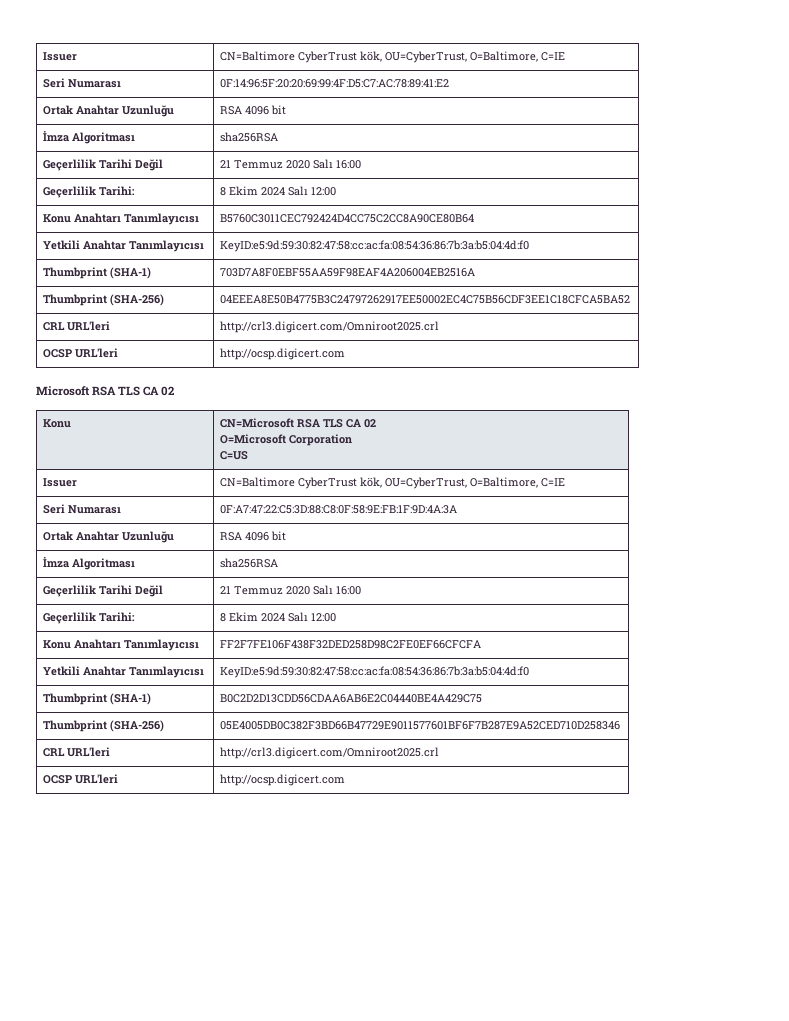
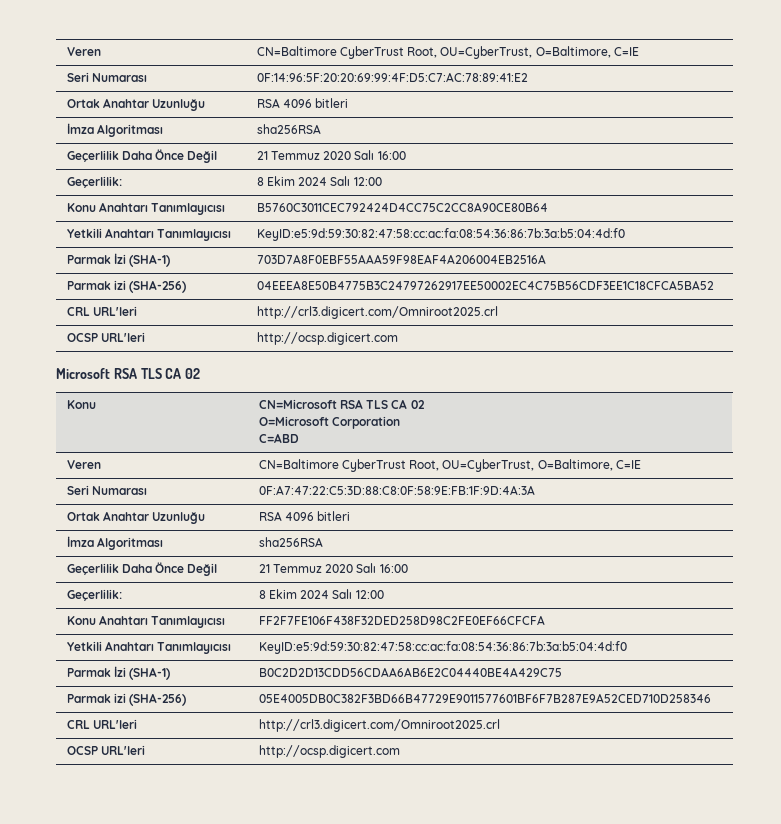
[42,52,77,61] [219,51,382,63] Issuer | CN=Baltimore CyberTrust kök, -> [66,47,101,56] [256,46,438,59] Veren | CN=Baltimore CyberTrust Root,
[270,105,286,115] [42,131,135,144] [219,132,278,142] [42,159,163,171] [219,159,361,169] [42,186,135,198] bit // İmza Algoritması | sha256RSA // Geçerlilik Tarihi Değil | 21 Temmuz 2020 Salı 16:00 // Geçerlilik Tarihi: -> [315,98,349,108] [66,123,163,137] [256,124,321,134] [66,149,218,163] [256,150,406,160] [66,176,122,188] bitleri // İmza Algoritması | sha256RSA // Geçerlilik Daha Önce Değil | 21 Temmuz 2020 Salı 16:00 // Geçerlilik:
[82,240,204,252] [219,240,529,252] [42,267,151,279] [219,268,475,277] [42,294,107,306] Anahtar Tanımlayıcısı | KeyID:e5:9d:59:30:82:47:58:cc:ac:fa:08:54:36:86:7b:3a:b5:04:4d:f0 // Thumbprint (SHA-1) | 703D7A8F0EBF55AA59F98EAF4A206004EB2516A // Thumbprint -> [104,228,232,241] [256,228,625,241] [66,253,171,267] [256,254,546,264] [66,280,126,290] Anahtarı Tanımlayıcısı | KeyID:e5:9d:59:30:82:47:58:cc:ac:fa:08:54:36:86:7b:3a:b5:04:4d:f0 // Parmak İzi (SHA-1) | 703D7A8F0EBF55AAA59F98EAF4A206004EB2516A // Parmak izi
[219,451,248,460] [42,478,77,487] [219,477,382,489] C=US // Issuer | CN=Baltimore CyberTrust kök, -> [258,433,299,443] [66,460,101,469] [258,459,440,472] C=ABD // Veren | CN=Baltimore CyberTrust Root,
[270,531,286,541] [42,557,135,570] [219,558,278,568] [42,585,163,597] [219,585,361,595] [42,612,135,624] bit // İmza Algoritması | sha256RSA // Geçerlilik Tarihi Değil | 21 Temmuz 2020 Salı 16:00 // Geçerlilik Tarihi: -> [317,511,351,521] [66,536,163,550] [258,537,323,547] [66,562,218,576] [258,563,408,573] [66,589,122,601] bitleri // İmza Algoritması | sha256RSA // Geçerlilik Daha Önce Değil | 21 Temmuz 2020 Salı 16:00 // Geçerlilik:
[82,666,204,678] [219,666,529,678] [42,693,107,705] Anahtar Tanımlayıcısı | KeyID:e5:9d:59:30:82:47:58:cc:ac:fa:08:54:36:86:7b:3a:b5:04:4d:f0 // Thumbprint -> [104,641,232,654] [258,641,627,654] [66,666,126,677] Anahtarı Tanımlayıcısı | KeyID:e5:9d:59:30:82:47:58:cc:ac:fa:08:54:36:86:7b:3a:b5:04:4d:f0 // Parmak İzi
[42,720,107,732] Thumbprint -> [66,693,126,703] Parmak izi

